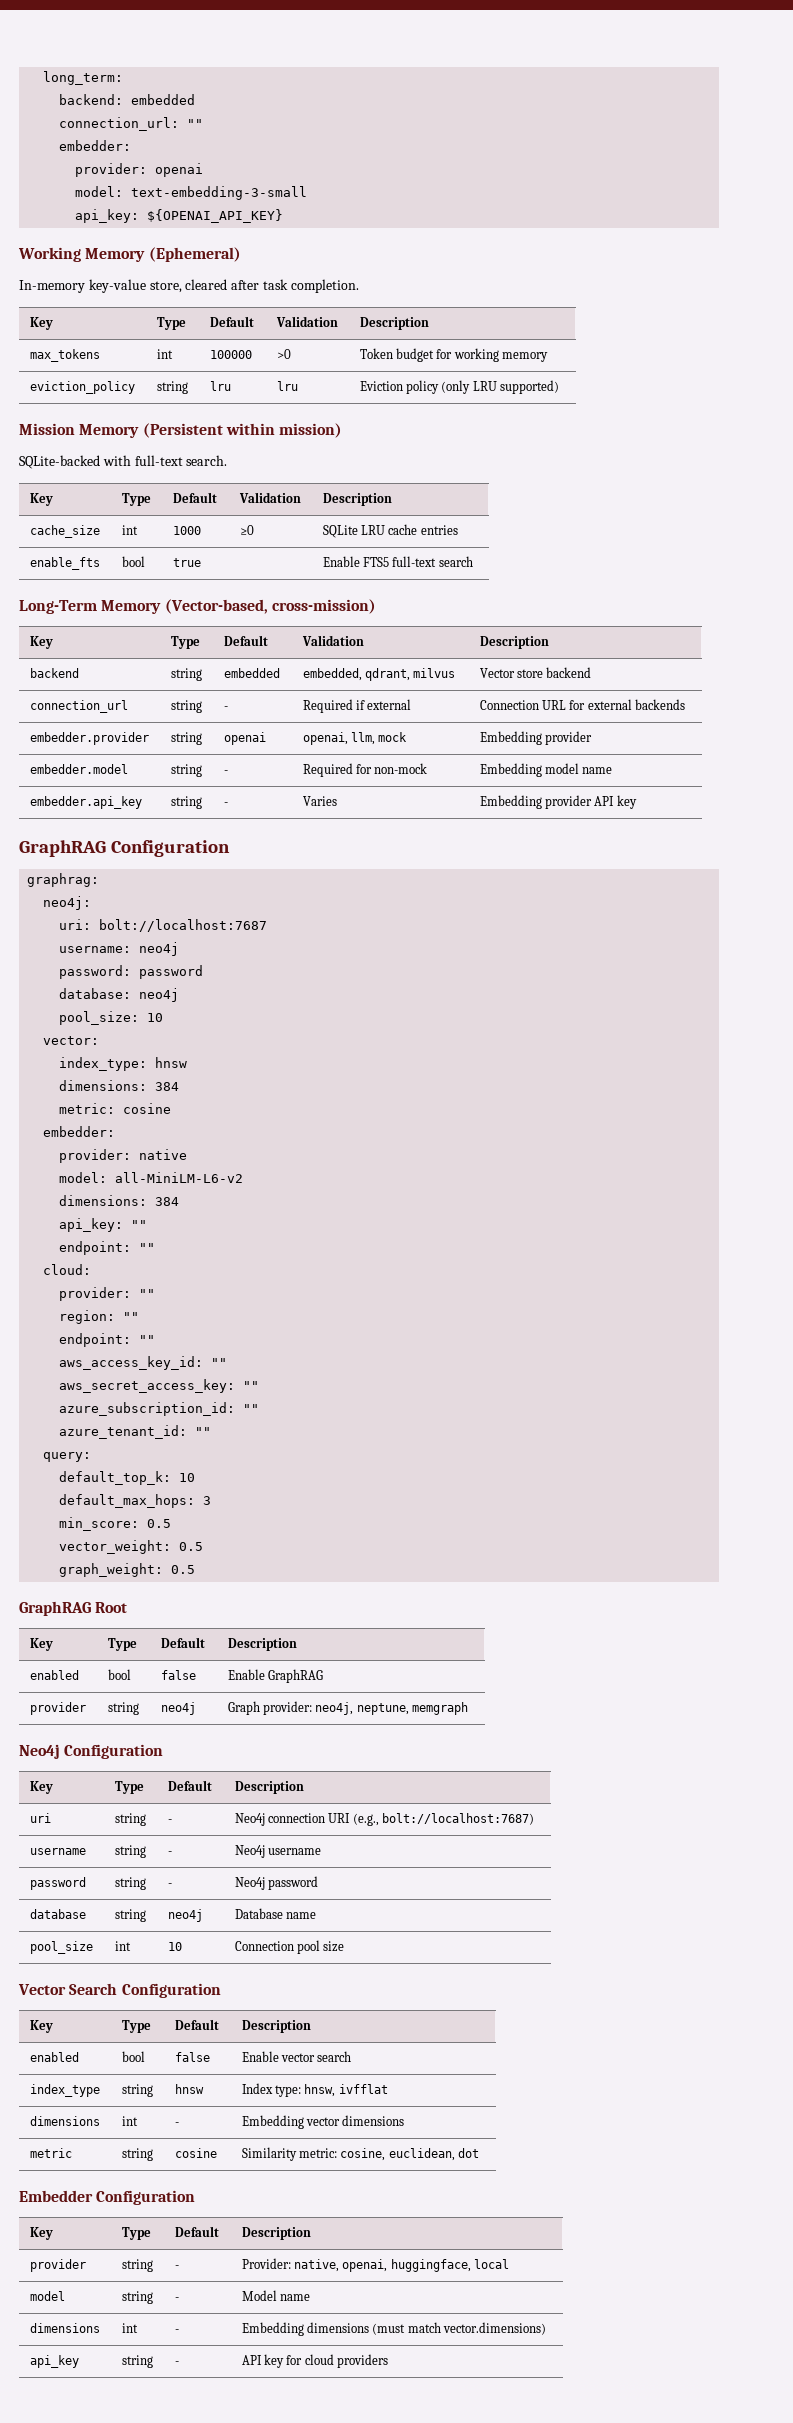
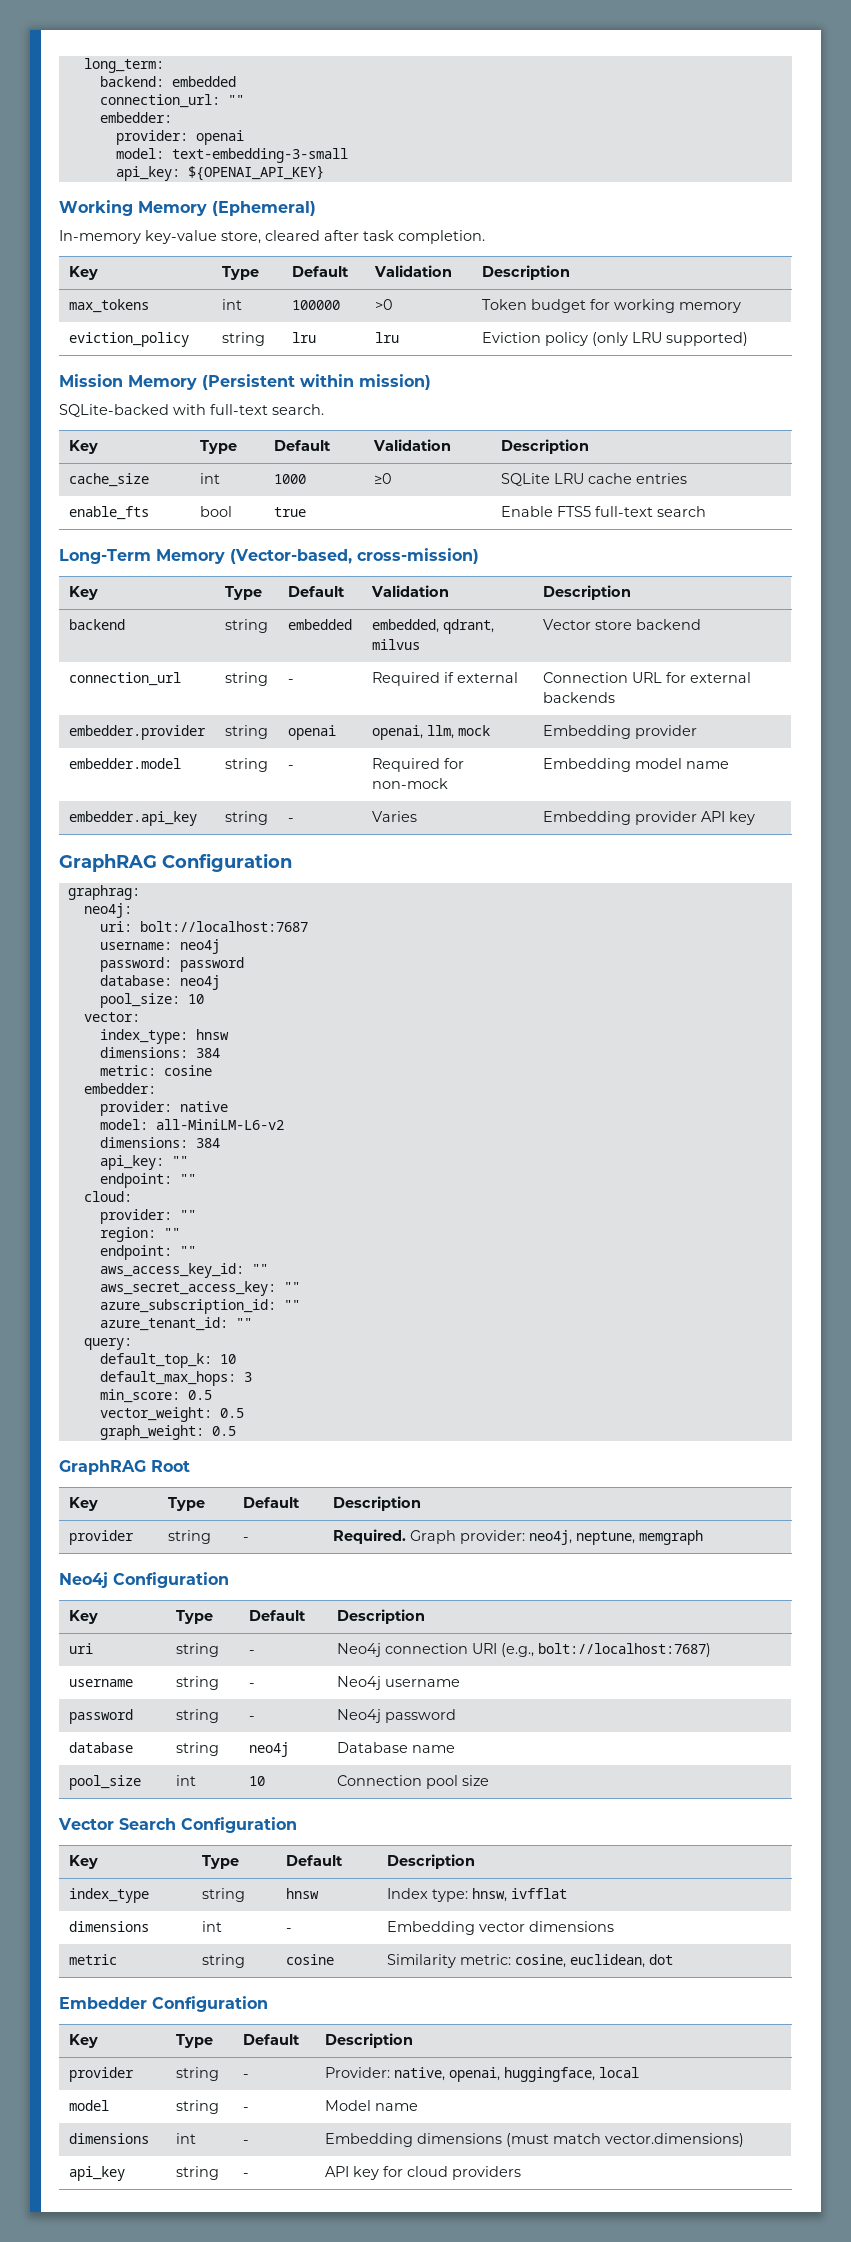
[29,1670,79,1680] [107,1669,131,1680] [160,1670,196,1680] [227,1669,324,1683] [29,1702,86,1715] [107,1702,139,1715] [160,1702,196,1715] // enabled | bool | false | Enable GraphRAG // provider | string | neo4j | -> [68,1530,134,1545] [167,1530,211,1544] [242,1537,249,1541] [332,1529,406,1544] // provider | string | - | Required.
[29,2052,79,2062] [121,2051,145,2062] [174,2052,210,2062] [241,2051,352,2062] // enabled | bool | false | Enable vector search -> (475, 1861) none

